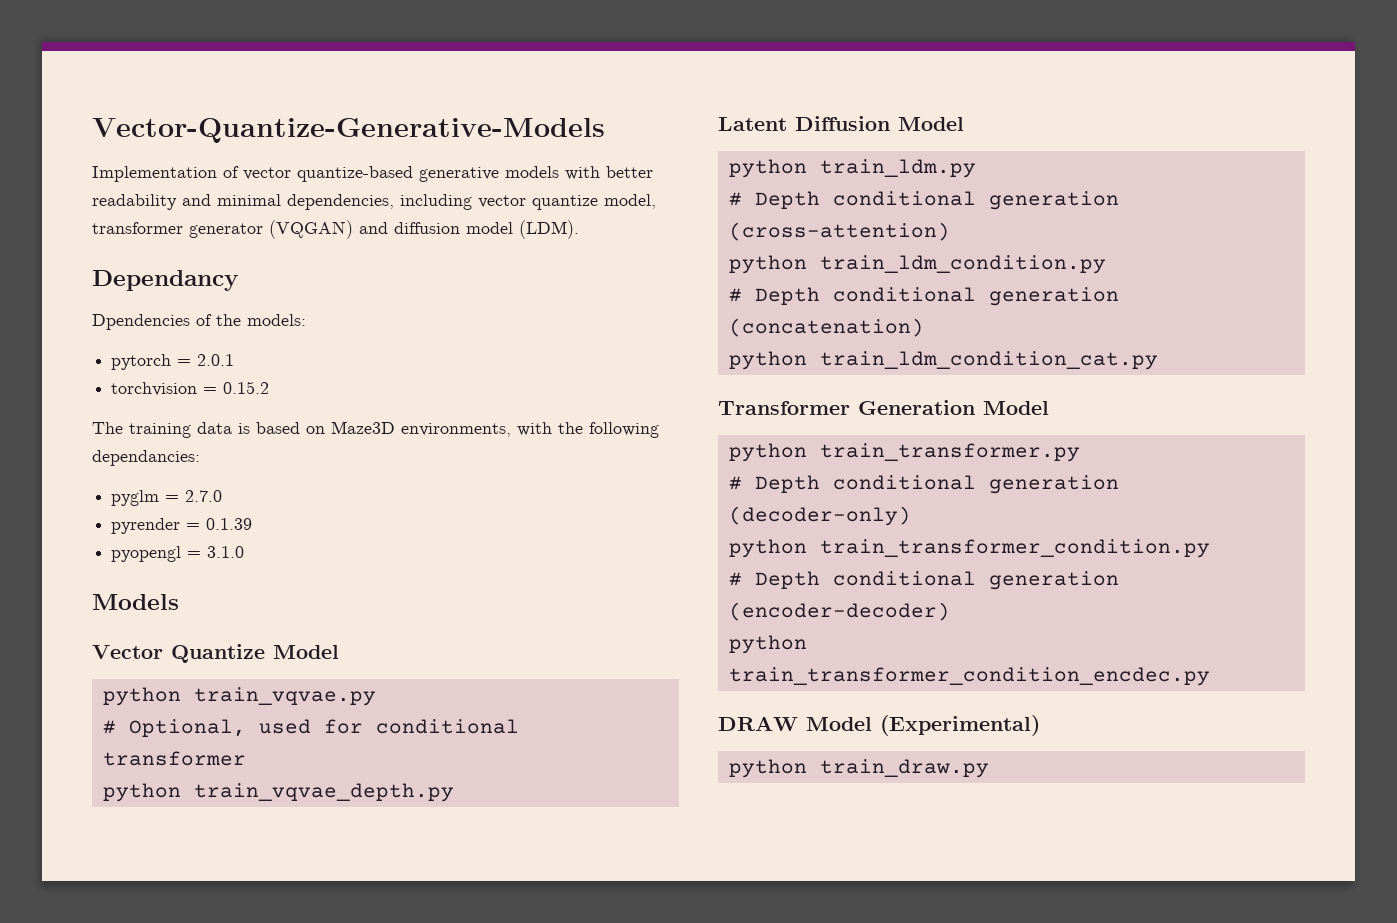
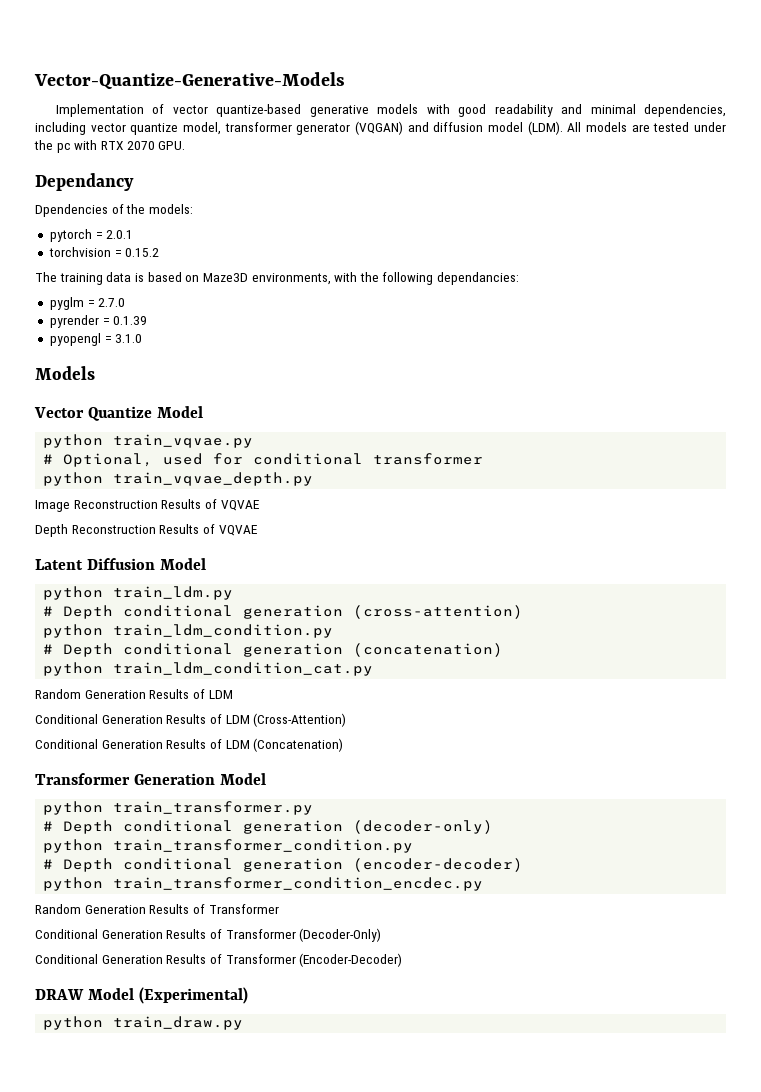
[606,166,653,178] better -> [458,104,487,117] good
(579, 229) none -> [567,122,726,132] [34,140,186,153] All models are tested under the pc with RTX 2070 GPU.
(454, 792) none -> [35,499,259,512] [35,524,257,537] // Image Reconstruction Results of VQVAE // Depth Reconstruction Results of VQVAE
(1158, 360) none -> [35,689,233,699] [35,713,347,727] [35,738,344,752] // Random Generation Results of LDM // Conditional Generation Results of LDM (Cross-Attention) // Conditional Generation Results of LDM (Concatenation)
(1210, 676) none -> [35,904,279,914] [35,928,382,942] [35,953,403,967] // Random Generation Results of Transformer // Conditional Generation Results of Transformer (Decoder-Only) // Conditional Generation Results of Transformer (Encoder-Decoder)

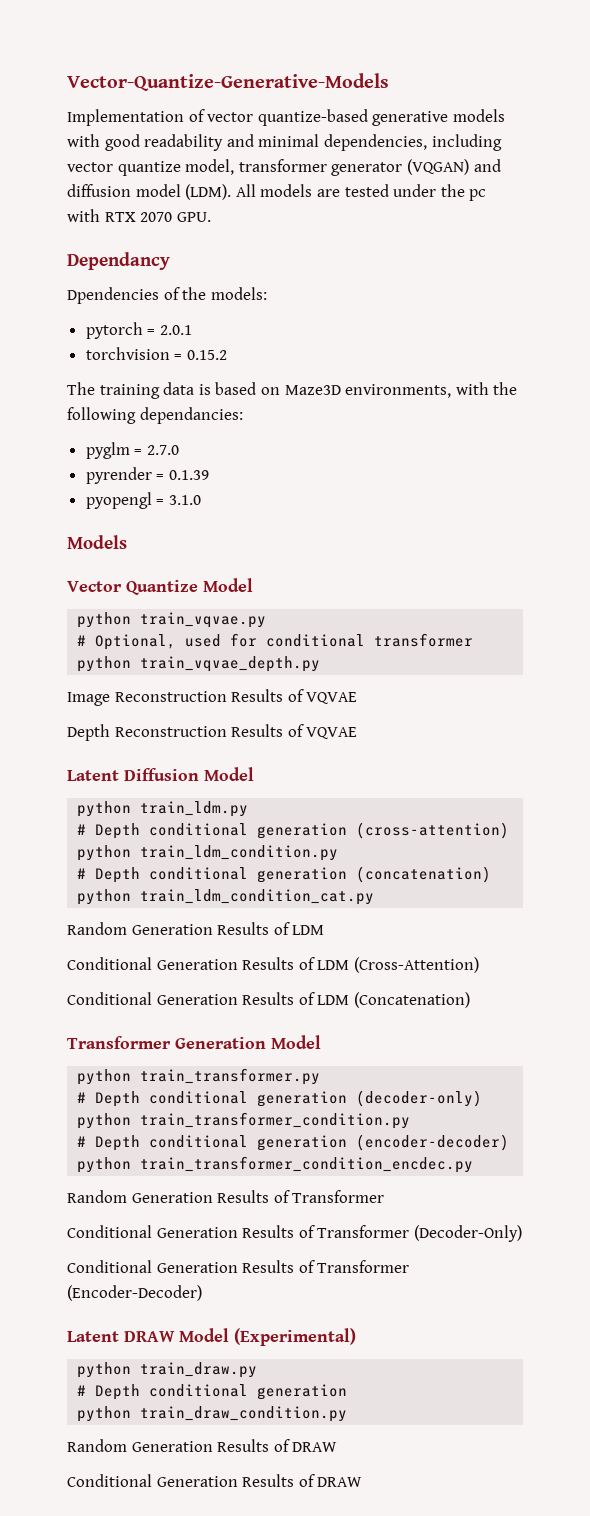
(403, 960) none -> [67,1331,119,1342] Latent
(244, 1023) none -> [77,1384,348,1400] [77,1406,348,1422] [67,1439,338,1452] [67,1474,363,1487] // # Depth conditional generation // python train_draw_condition.py // Random Generation Results of DRAW // Conditional Generation Results of DRAW

